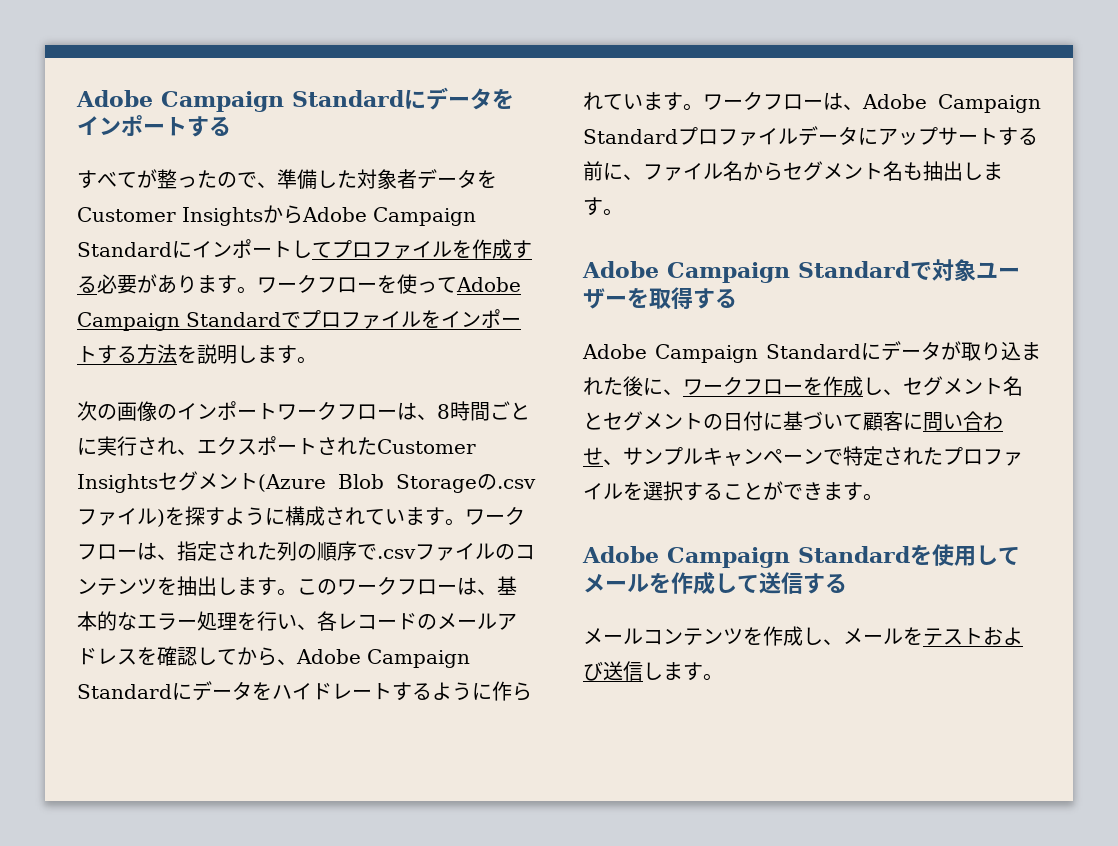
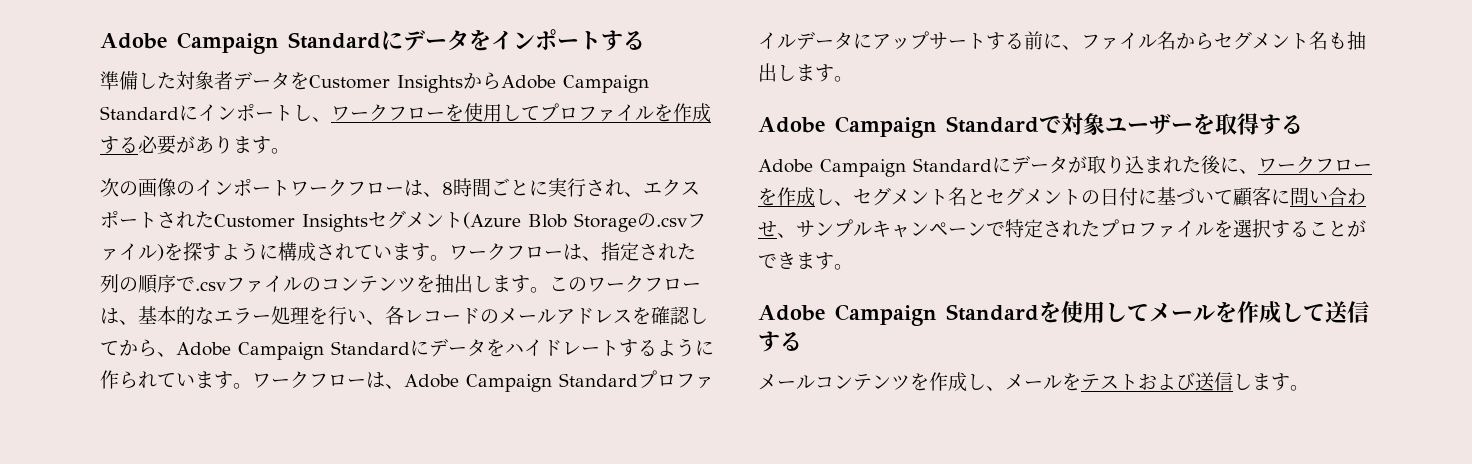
[77,169,277,189] すべてが整ったので、 -> (645, 40) none
(312, 249) none -> [312,103,521,122] 、ワークフローを使用し
[257,274,521,294] [77,309,521,331] [77,344,317,364] ワークフローを使ってAdobe Campaign Standardでプロファイルをインポートする方法を説明します。 -> (290, 151) none

